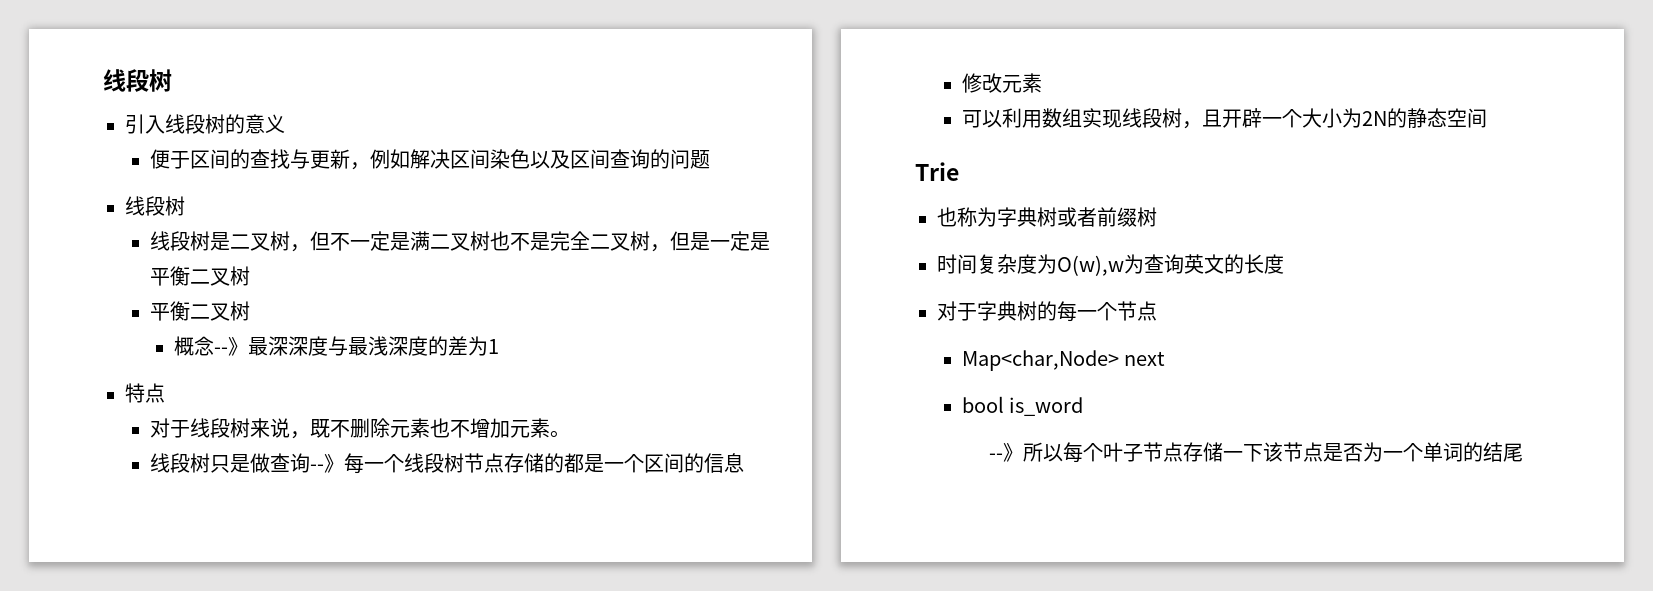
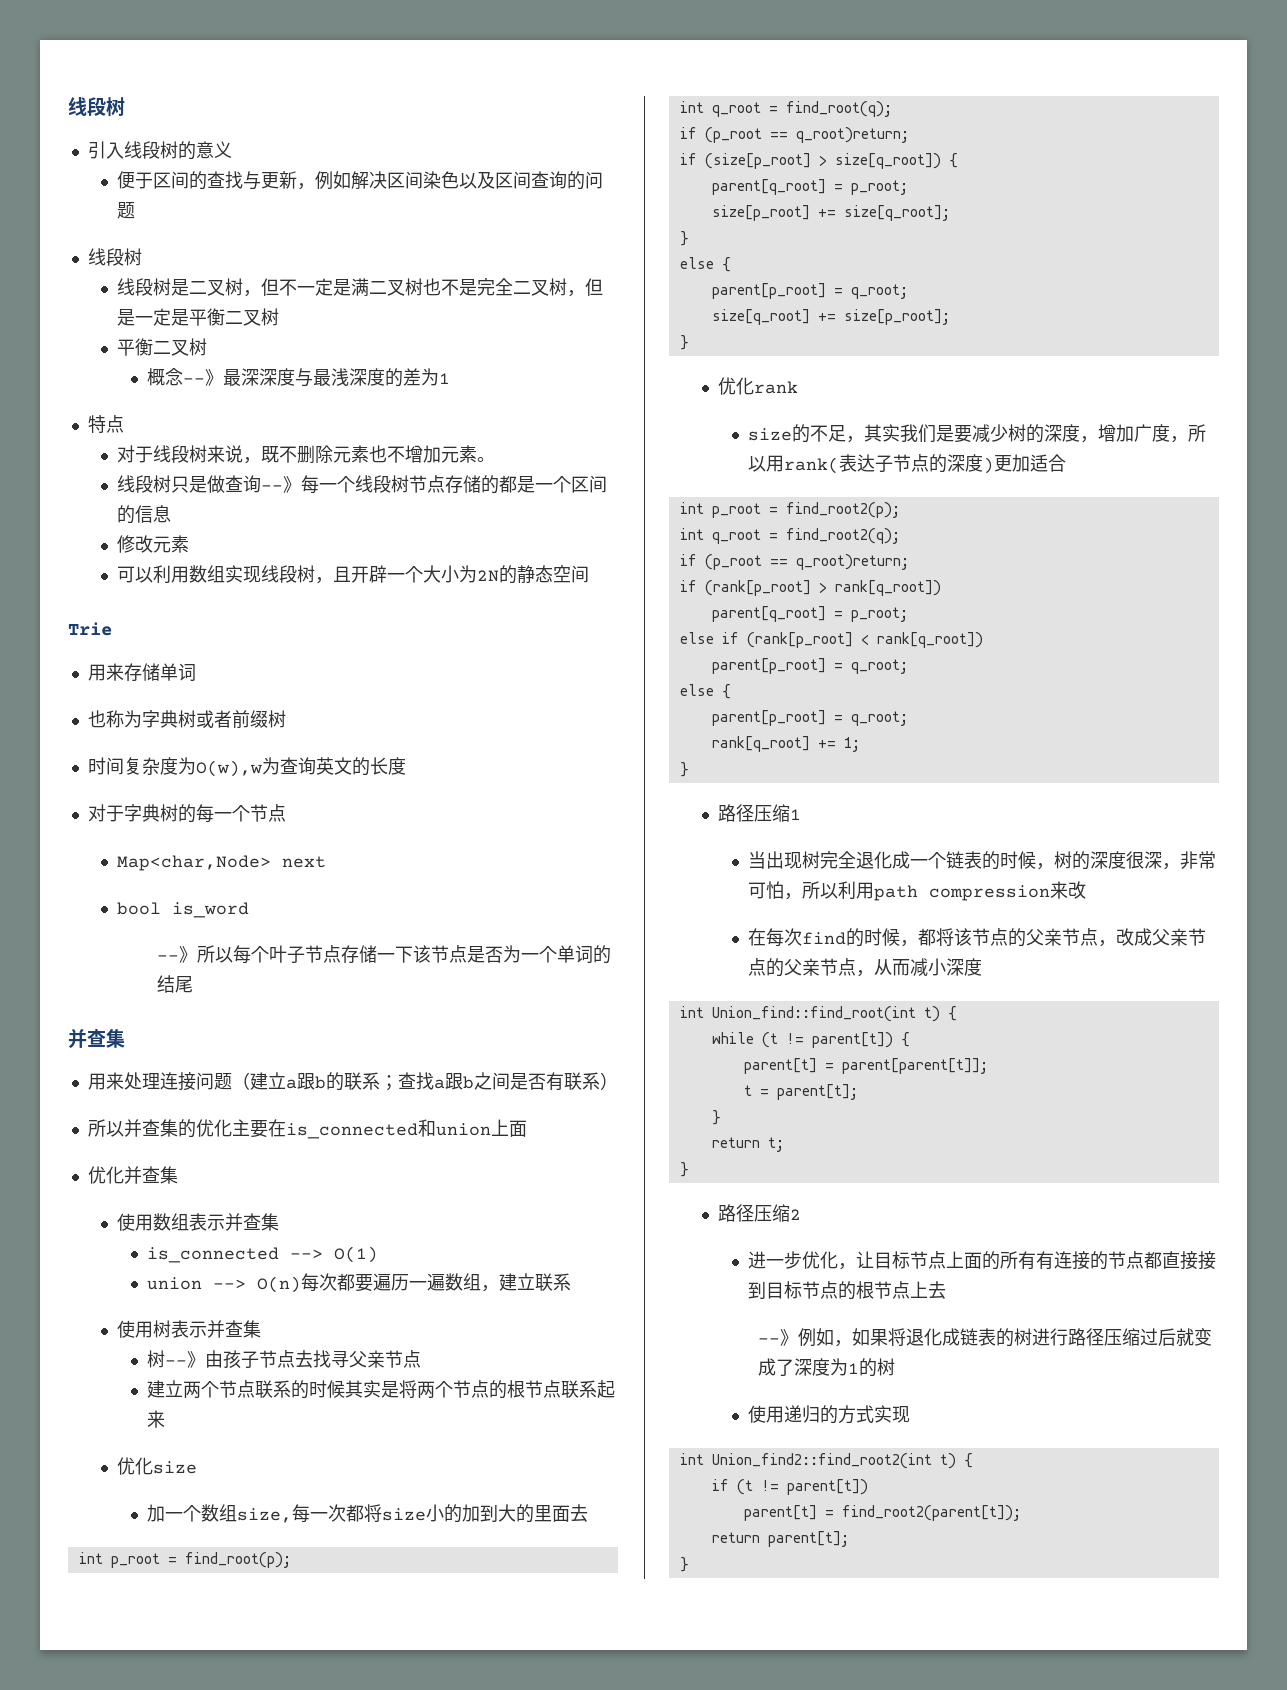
(959, 171) none -> [87,663,196,681] // 用来存储单词
(1524, 452) none -> [68,1028,125,1049] [87,1072,618,1091] [87,1119,527,1139] [87,1166,178,1184] [117,1213,280,1231] [147,1246,379,1263] [147,1273,572,1293] [117,1320,262,1338] [147,1350,422,1369] [147,1380,616,1399] [147,1410,166,1428] [117,1457,198,1475] [147,1504,589,1523] [78,1552,291,1568] [679,101,892,117] [679,127,909,143] [679,153,958,169] [711,179,908,195] [711,205,950,221] [679,231,689,246] [679,257,731,272] [711,283,908,299] [711,309,950,325] [679,335,689,350] [718,377,799,395] [748,424,1207,443] [748,454,1067,474] [679,502,900,518] [679,528,900,544] [679,554,909,570] [679,580,941,596] [711,606,908,622] [679,632,983,648] [711,658,908,674] [679,684,731,699] [711,710,908,726] [711,736,860,752] [679,762,689,777] [718,804,802,822] [748,851,1217,870] [748,881,1087,901] [748,928,1207,947] [748,958,983,977] [679,1006,957,1022] [711,1032,910,1048] [743,1058,988,1074] [743,1084,858,1100] [711,1110,721,1125] [711,1137,784,1152] [679,1162,689,1177] [718,1204,802,1222] [748,1251,1217,1270] [748,1281,947,1300] [758,1328,1213,1347] [758,1358,896,1377] [748,1405,911,1424] [679,1453,973,1469] [711,1479,868,1495] [743,1505,1021,1521] [711,1531,849,1547] [679,1557,689,1572] // 并查集 // 用来处理连接问题（建立a跟b的联系；查找a跟b之间是否有联系） // 所以并查集的优化主要在is_connected和union上面 // 优化并查集 // 使用数组表示并查集 // is_connected --> O(1) // union --> O(n)每次都要遍历一遍数组，建立联系 // 使用树表示并查集 // 树--》由孩子节点去找寻父亲节点 // 建立两个节点联系的时候其实是将两个节点的根节点联系起来 // 优化size // 加一个数组size,每一次都将size小的加到大的里面去 // int p_root = find_root(p); // int q_root = find_root(q); // if (p_root == q_root)return; // if (size[p_root] > size[q_root]) { // parent[q_root] = p_root; // size[p_root] += size[q_root]; // } // else { // parent[p_root] = q_root; // size[q_root] += size[p_root]; // } // 优化rank // size的不足，其实我们是要减少树的深度，增加广度，所以用rank(表达子节点的深度)更加适合 // int p_root = find_root2(p); // int q_root = find_root2(q); // if (p_root == q_root)return; // if (rank[p_root] > rank[q_root]) // parent[q_root] = p_root; // else if (rank[p_root] < rank[q_root]) // parent[p_root] = q_root; // else { // parent[p_root] = q_root; // rank[q_root] += 1; // } // 路径压缩1 // 当出现树完全退化成一个链表的时候，树的深度很深，非常可怕，所以利用path compression来改 // 在每次find的时候，都将该节点的父亲节点，改成父亲节点的父亲节点，从而减小深度 // int Union_find::find_root(int t) { // while (t != parent[t]) { // parent[t] = parent[parent[t]]; // t = parent[t]; // } // return t; // } // 路径压缩2 // 进一步优化，让目标节点上面的所有有连接的节点都直接接到目标节点的根节点上去 // --》例如，如果将退化成链表的树进行路径压缩过后就变成了深度为1的树 // 使用递归的方式实现 // int Union_find2::find_root2(int t) { // if (t != parent[t]) // parent[t] = find_root2(parent[t]); // return parent[t]; // }

